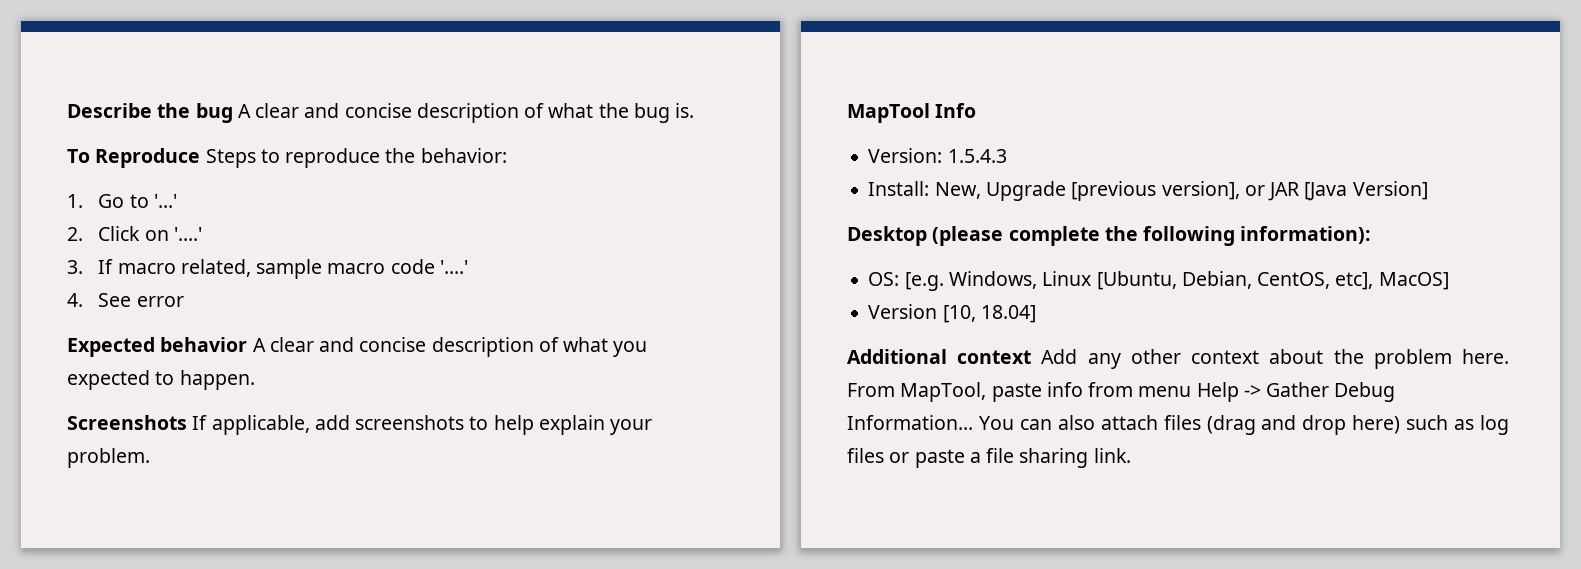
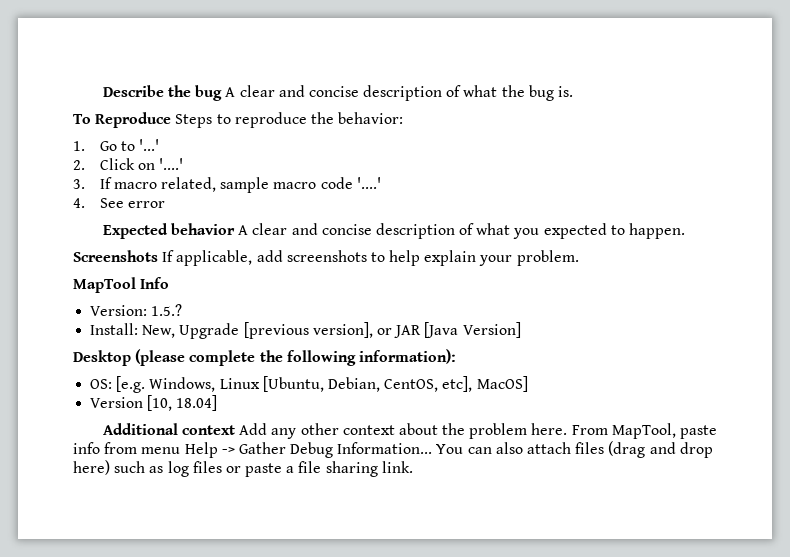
[947,149,1007,163] 1.5.4.3 -> [151,304,183,316] 1.5.?

